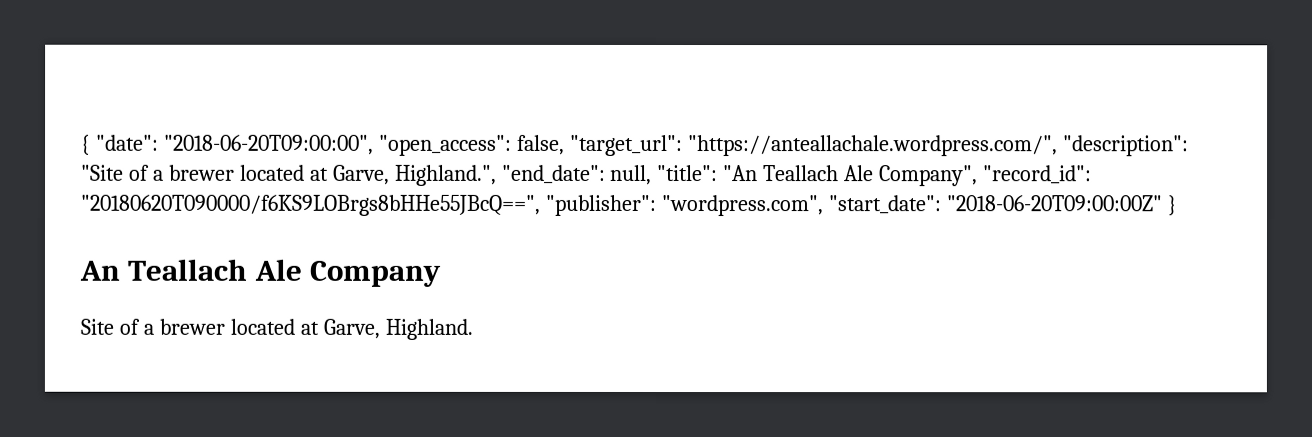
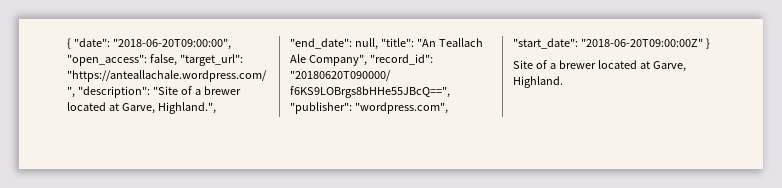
[79,258,442,287] // An Teallach Ale Company -> (710, 43) none

